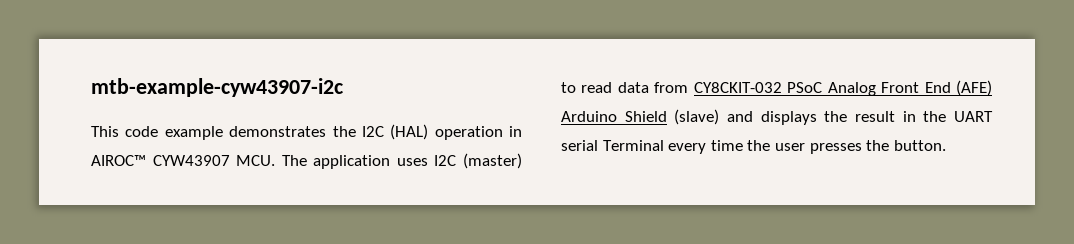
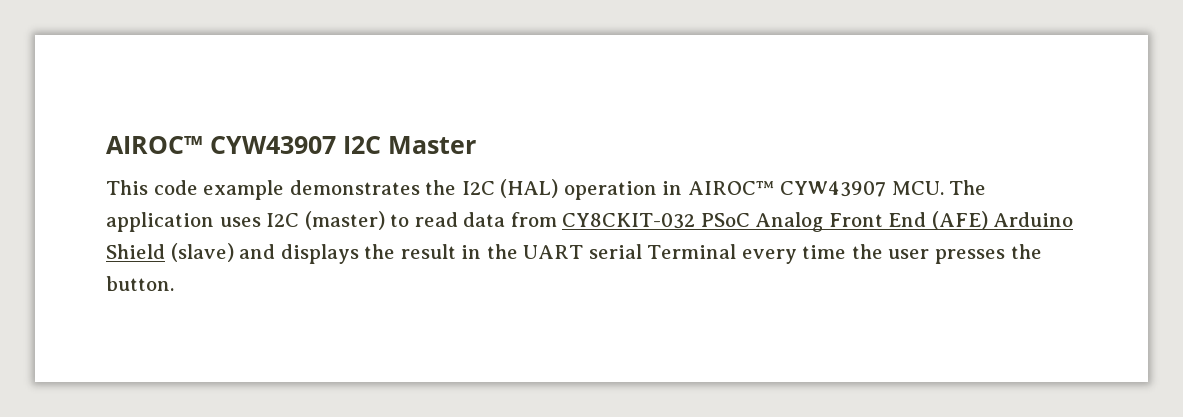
[91,78,343,97] mtb-example-cyw43907-i2c -> [106,136,476,154] AIROC™ CYW43907 I2C Master

